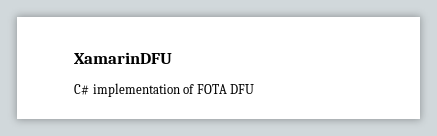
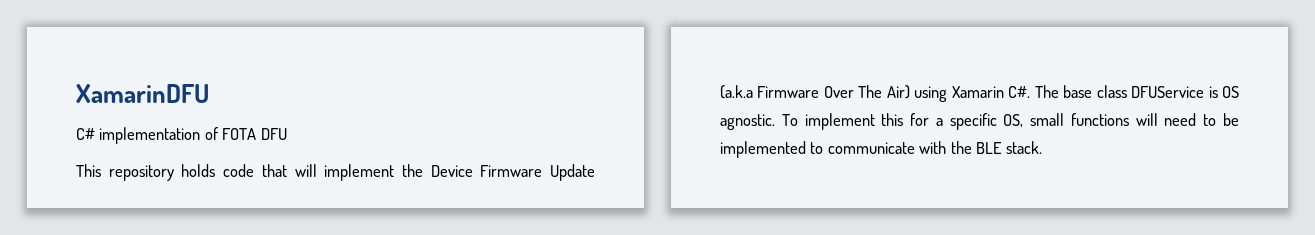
(255, 89) none -> [76,164,595,181] [720,85,1239,102] [720,113,1239,130] [720,141,1042,158] // This repository holds code that will implement the Device Firmware Update (a.k.a Firmware Over The Air) using Xamarin C#. The base class DFUService is OS agnostic. To implement this for a specific OS, small functions will need to be implemented to communicate with the BLE stack.

